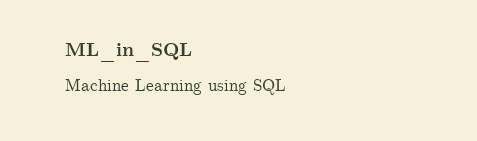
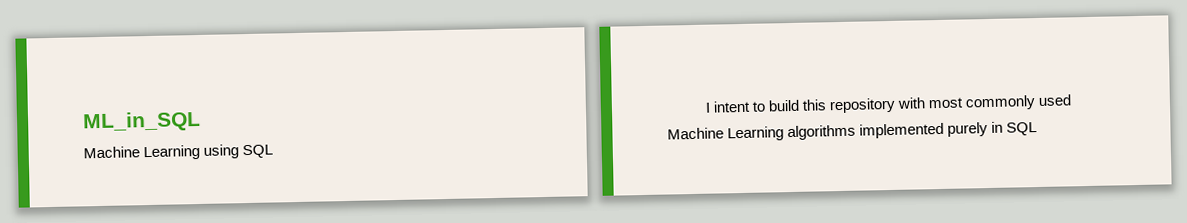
(286, 87) none -> [704,94,1072,114] [667,121,1038,142] // I intent to build this repository with most commonly used Machine Learning algorithms implemented purely in SQL

